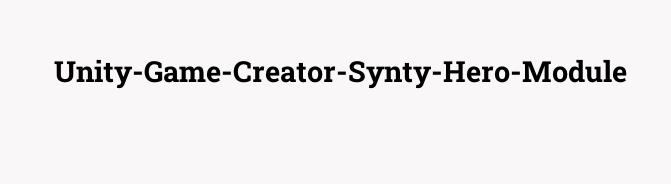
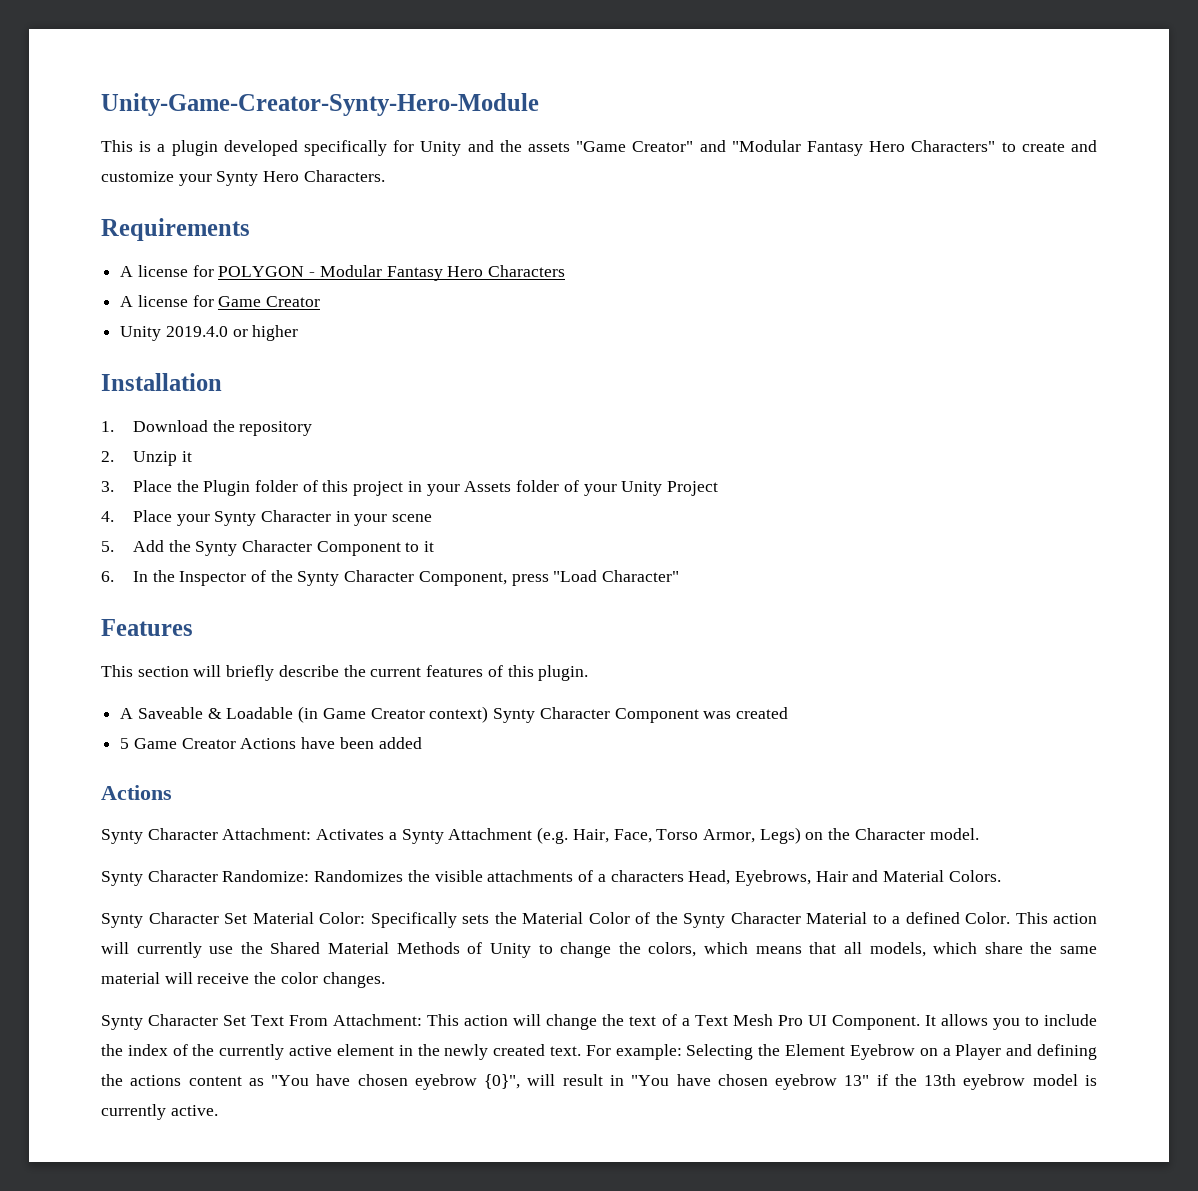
(627, 74) none -> [101,140,1098,156] [101,170,385,186] [101,218,250,241] [120,265,566,281] [120,295,321,307] [120,325,299,341] [101,373,222,391] [101,420,313,436] [101,451,192,466] [101,480,718,496] [101,510,433,526] [101,540,435,556] [101,570,680,586] [101,619,193,636] [101,665,589,681] [120,706,788,723] [120,737,422,749] [101,785,172,800] [101,827,979,844] [101,870,1001,886] [101,912,1097,928] [101,942,1097,958] [101,972,385,988] [101,1014,1098,1030] [101,1044,1098,1060] [101,1074,1097,1090] [101,1104,218,1120] // This is a plugin developed specifically for Unity and the assets "Game Creator" and "Modular Fantasy Hero Characters" to create and customize your Synty Hero Characters. // Requirements // A license for POLYGON - Modular Fantasy Hero Characters // A license for Game Creator // Unity 2019.4.0 or higher // Installation // 1. Download the repository // 2. Unzip it // 3. Place the Plugin folder of this project in your Assets folder of your Unity Project // 4. Place your Synty Character in your scene // 5. Add the Synty Character Component to it // 6. In the Inspector of the Synty Character Component, press "Load Character" // Features // This section will briefly describe the current features of this plugin. // A Saveable & Loadable (in Game Creator context) Synty Character Component was created // 5 Game Creator Actions have been added // Actions // Synty Character Attachment: Activates a Synty Attachment (e.g. Hair, Face, Torso Armor, Legs) on the Character model. // Synty Character Randomize: Randomizes the visible attachments of a characters Head, Eyebrows, Hair and Material Colors. // Synty Character Set Material Color: Specifically sets the Material Color of the Synty Character Material to a defined Color. This action will currently use the Shared Material Methods of Unity to change the colors, which means that all models, which share the same material will receive the color changes. // Synty Character Set Text From Attachment: This action will change the text of a Text Mesh Pro UI Component. It allows you to include the index of the currently active element in the newly created text. For example: Selecting the Element Eyebrow on a Player and defining the actions content as "You have chosen eyebrow {0}", will result in "You have chosen eyebrow 13" if the 13th eyebrow model is currently active.

